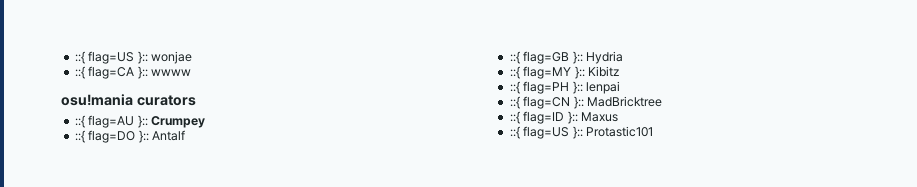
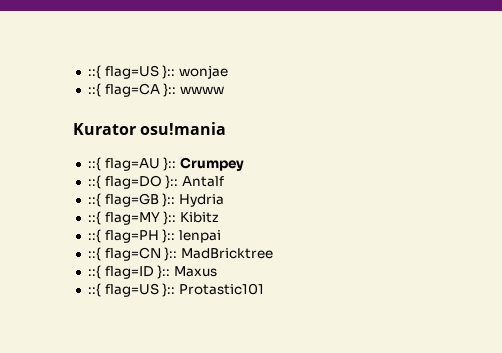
(191, 72) none -> [73,123,136,135] Kurator
[136,95,196,106] curators -> (227, 128) none

